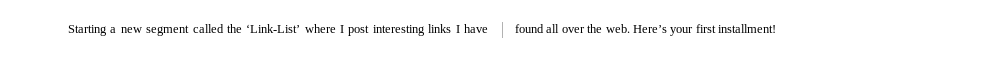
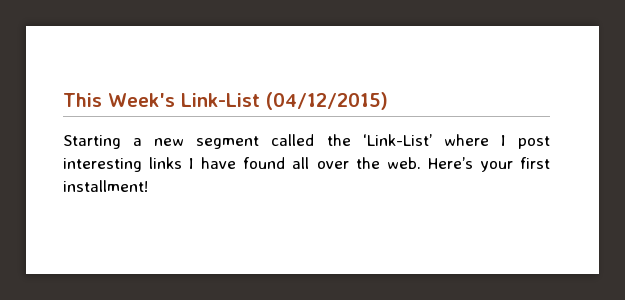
(68, 30) none -> [63,92,388,110] This Week's Link-List (04/12/2015) //

